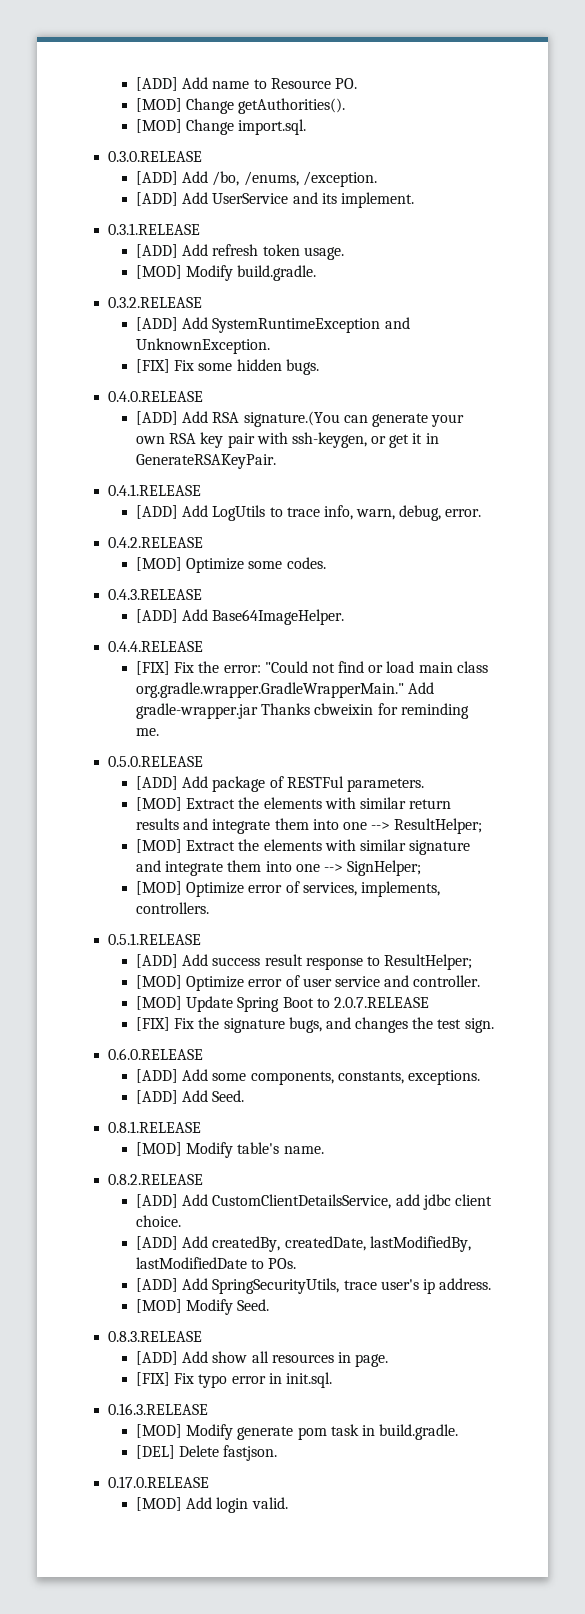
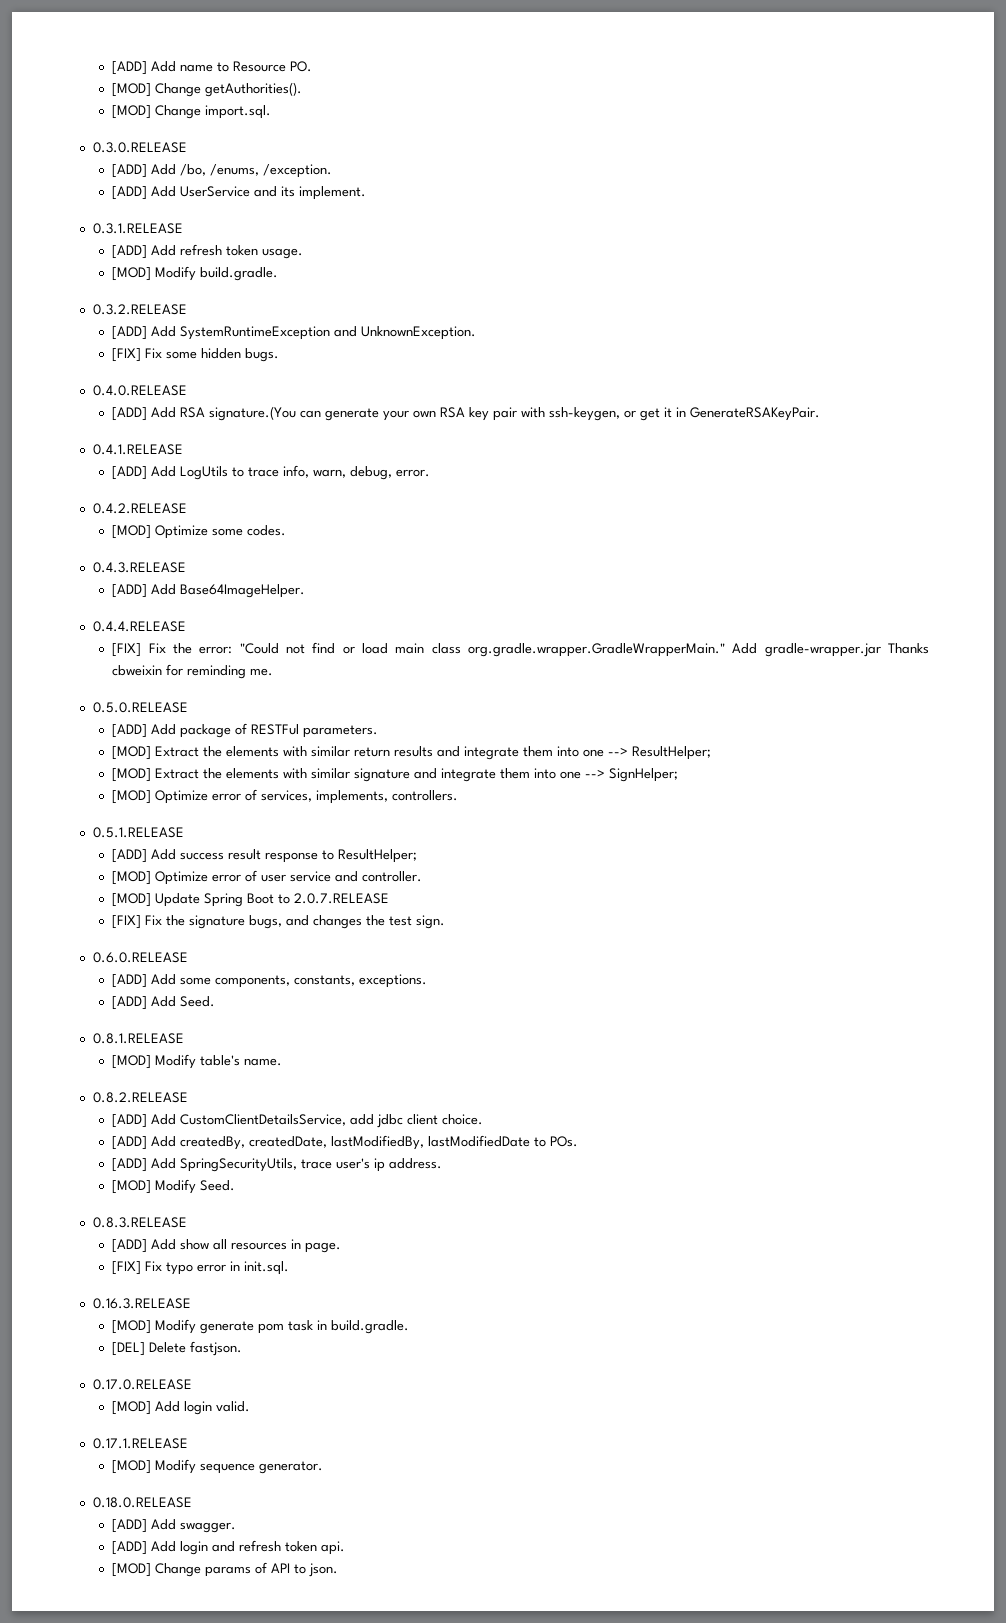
(288, 1503) none -> [92,1438,188,1449] [112,1459,324,1474] [92,1497,192,1508] [112,1519,237,1533] [112,1540,346,1555] [112,1562,339,1577] // 0.17.1.RELEASE // [MOD] Modify sequence generator. // 0.18.0.RELEASE // [ADD] Add swagger. // [ADD] Add login and refresh token api. // [MOD] Change params of API to json.

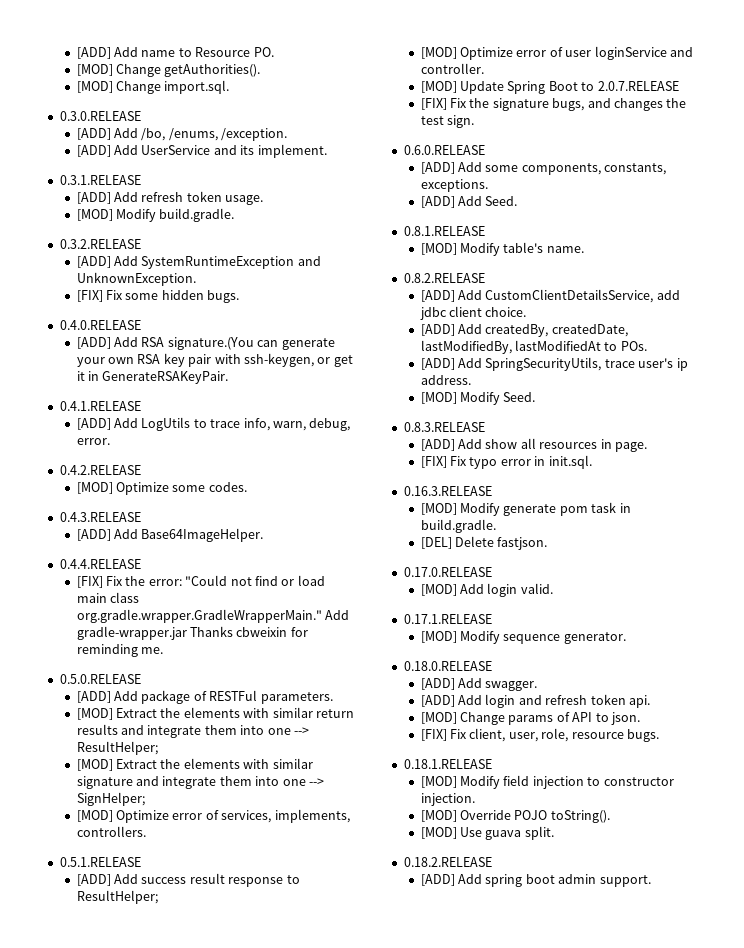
[290,871,332,882] service -> [594,46,667,60] loginService
[428,1135,531,1147] lastModifiedDate -> [515,340,602,351] lastModifiedAt
(339, 1570) none -> [420,728,659,742] [403,759,492,769] [420,775,674,789] [420,793,475,806] [420,810,610,823] [420,826,554,840] [403,857,492,867] [420,874,651,887] // [FIX] Fix client, user, role, resource bugs. // 0.18.1.RELEASE // [MOD] Modify field injection to constructor injection. // [MOD] Override POJO toString(). // [MOD] Use guava split. // 0.18.2.RELEASE // [ADD] Add spring boot admin support.

